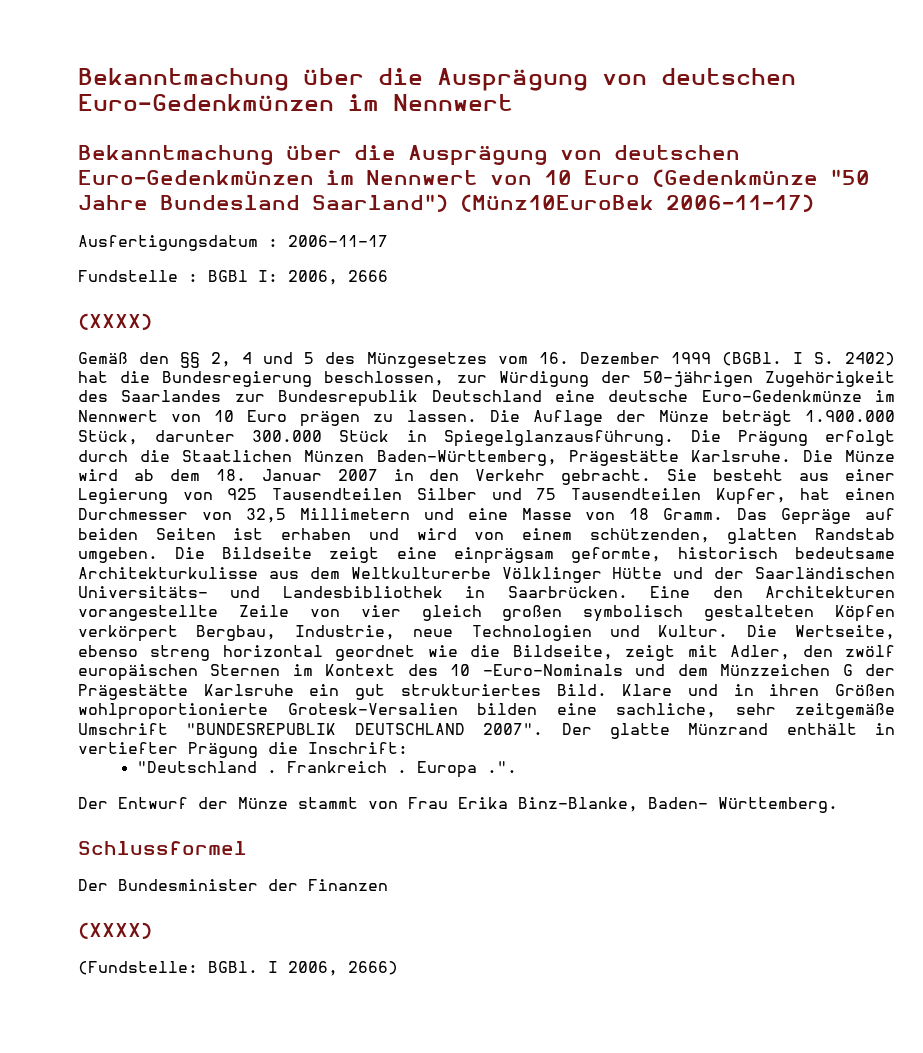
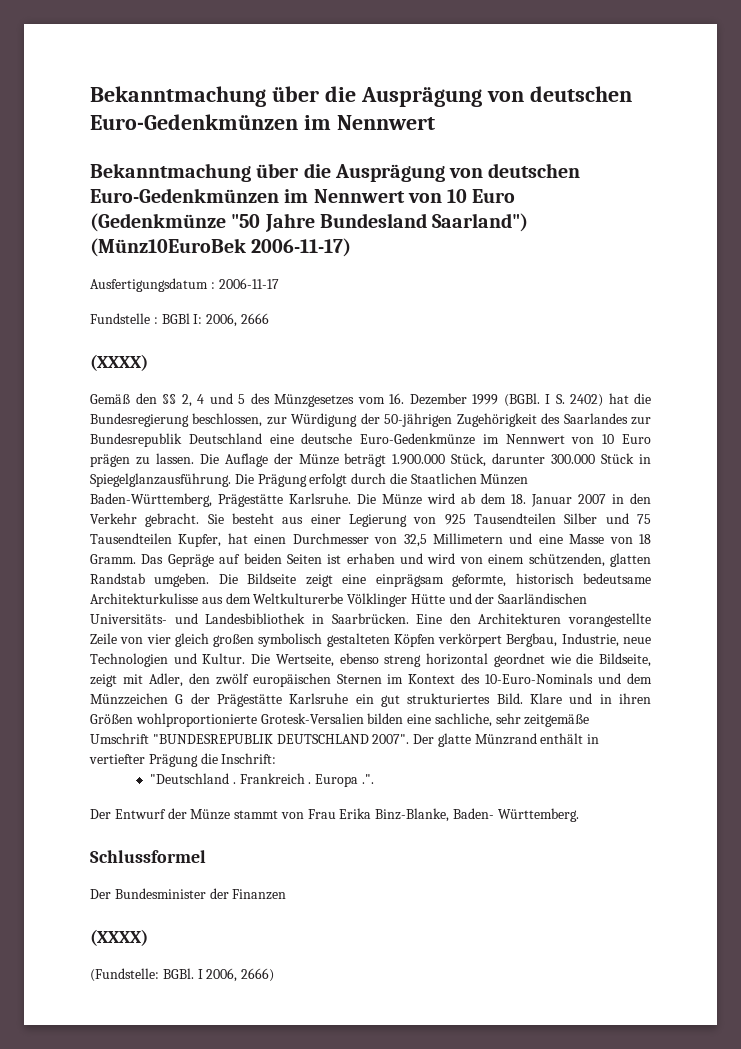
[450,664,623,676] 10 -Euro-Nominals -> [485,673,594,684] 10-Euro-Nominals

